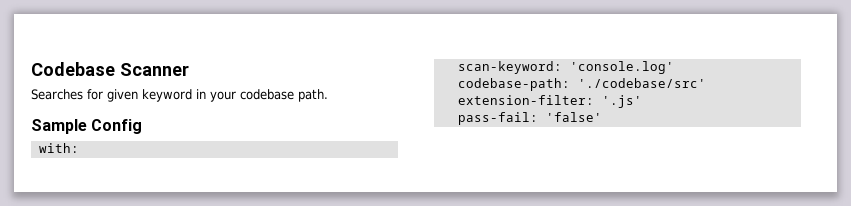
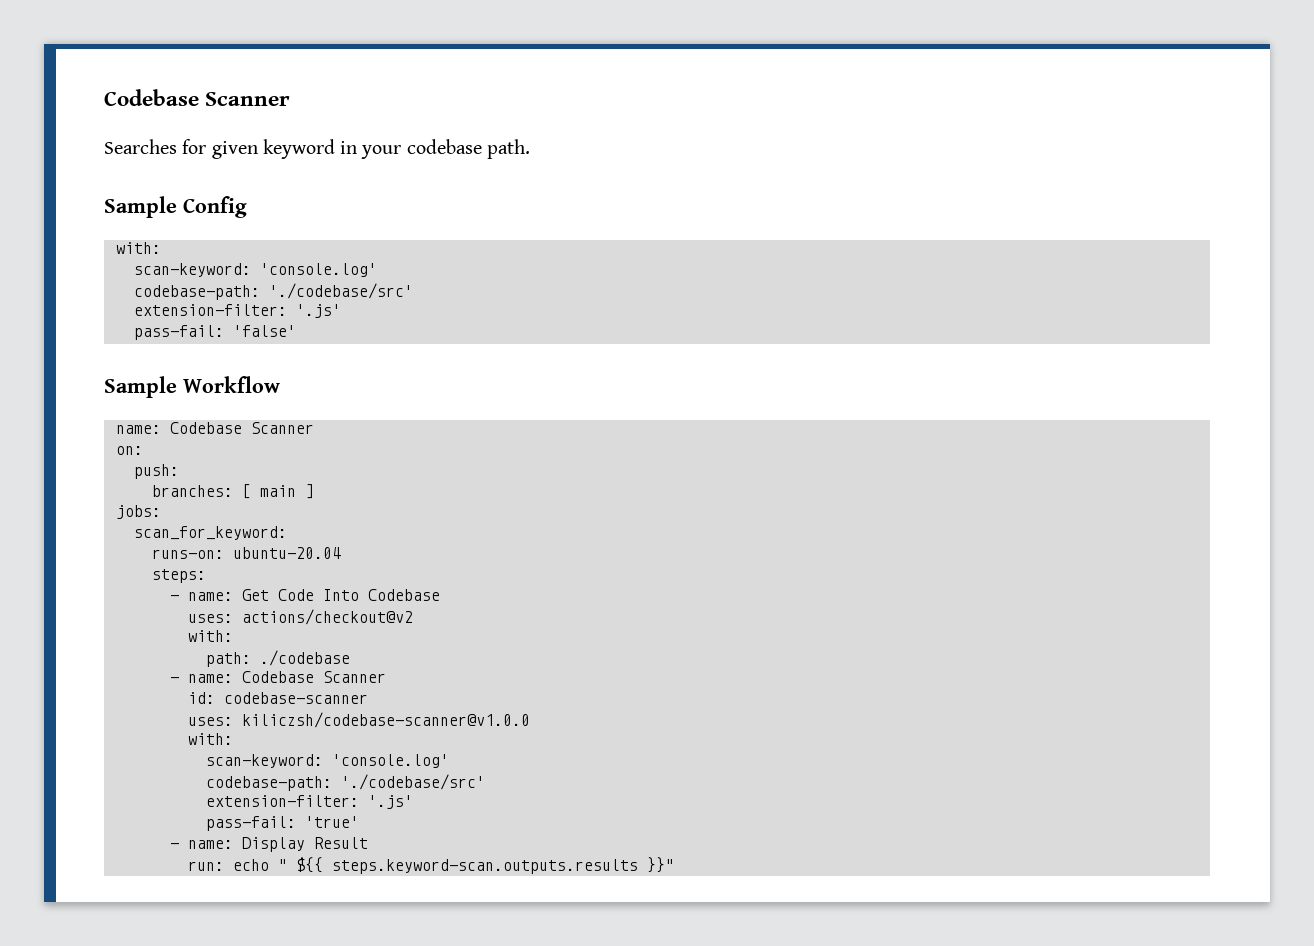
(602, 117) none -> [104,376,280,398] [115,422,314,434] [115,446,143,455] [133,464,179,479] [151,484,314,499] [115,505,161,519] [133,526,287,540] [151,547,341,559] [151,569,206,583] [169,589,440,601] [187,609,413,625] [187,630,233,642] [205,650,350,667] [169,671,386,683] [187,692,368,704] [187,712,530,728] [187,733,233,745] [205,754,449,768] [205,774,485,791] [205,795,413,809] [205,816,359,831] [169,837,368,852] [187,857,674,874] // Sample Workflow // name: Codebase Scanner // on: // push: // branches: [ main ] // jobs: // scan_for_keyword: // runs-on: ubuntu-20.04 // steps: // - name: Get Code Into Codebase // uses: actions/checkout@v2 // with: // path: ./codebase // - name: Codebase Scanner // id: codebase-scanner // uses: kiliczsh/codebase-scanner@v1.0.0 // with: // scan-keyword: 'console.log' // codebase-path: './codebase/src' // extension-filter: '.js' // pass-fail: 'true' // - name: Display Result // run: echo " ${{ steps.keyword-scan.outputs.results }}"

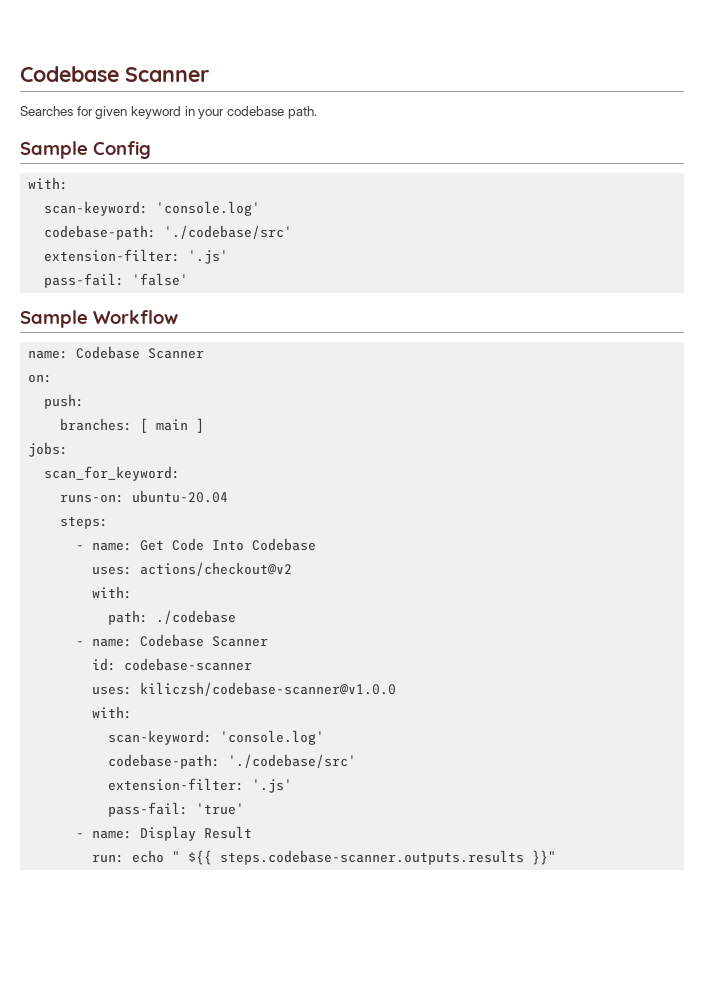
[331,859,638,874] steps.keyword-scan.outputs.results -> [220,850,525,865] steps.codebase-scanner.outputs.results

